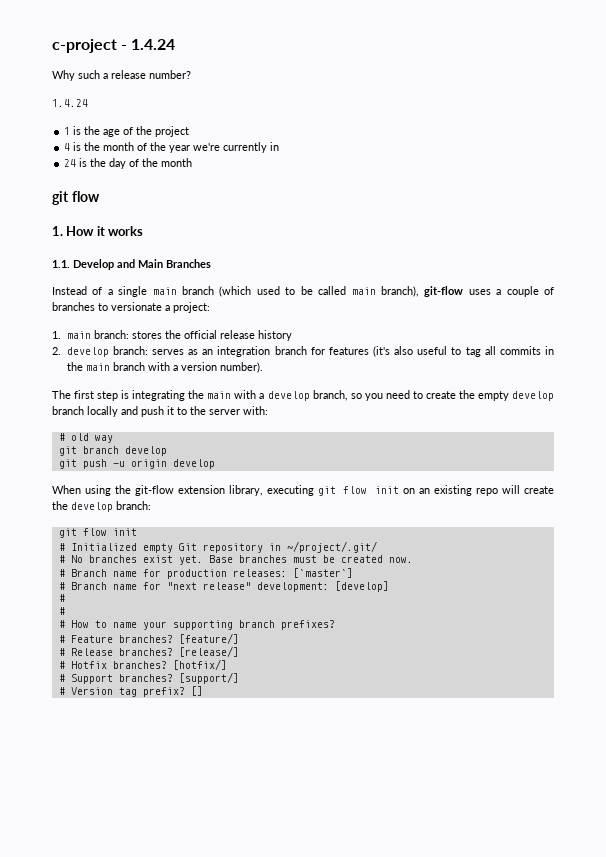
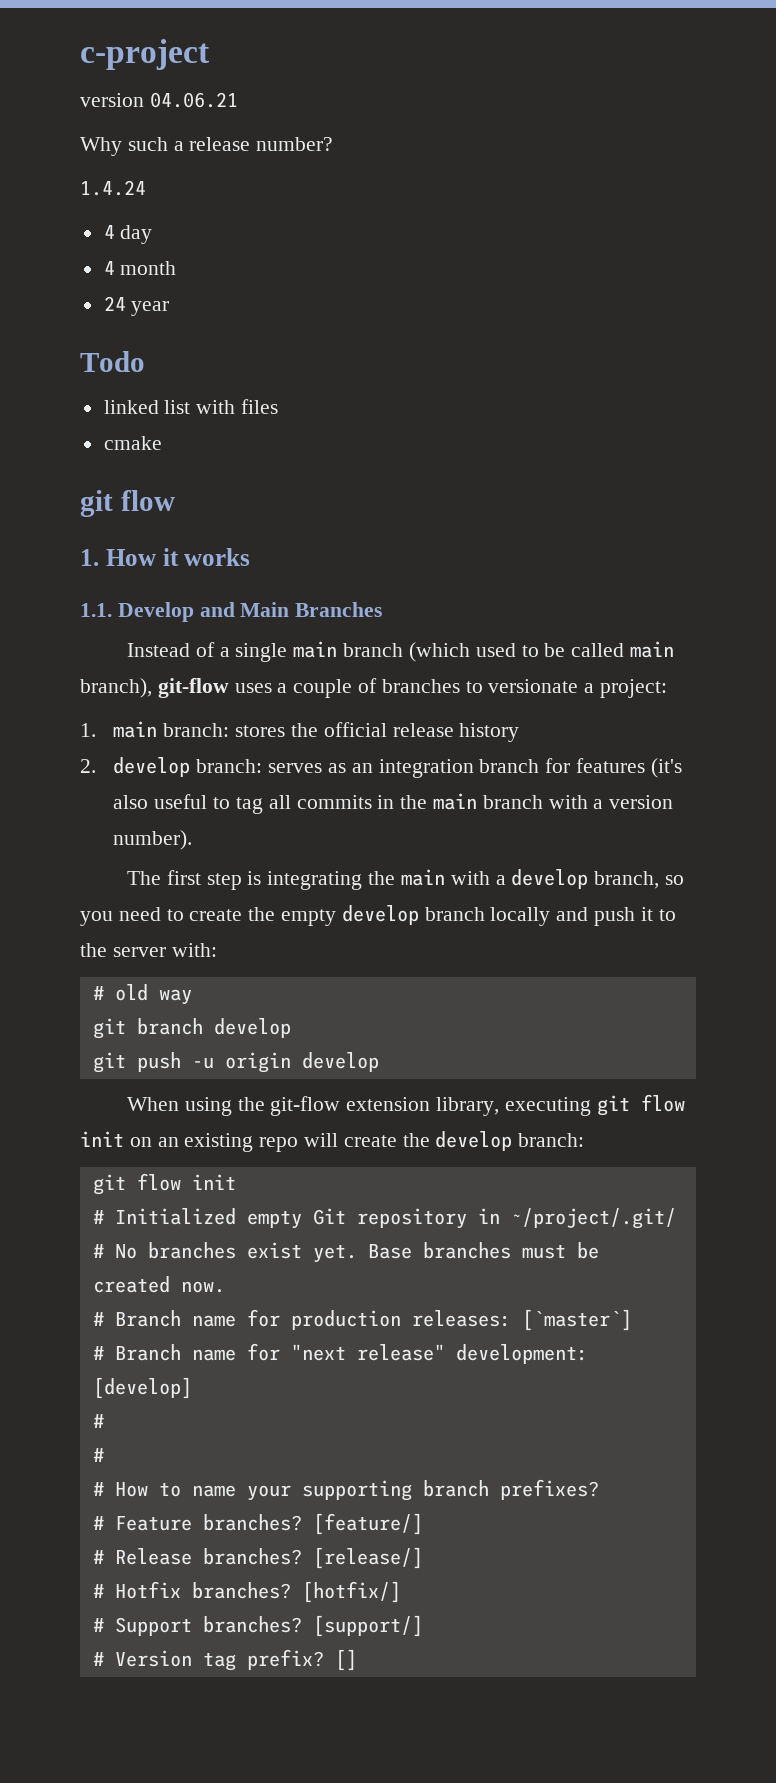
[121,39,176,50] - 1.4.24 -> [80,92,238,108] // version 04.06.21
[64,126,190,137] [64,142,280,153] [64,158,193,169] 1 is the age of the project // 4 is the month of the year we're currently in // 24 is the day of the month -> [103,225,153,244] [103,261,177,275] [103,296,170,316] [80,351,145,372] [103,399,279,414] [103,436,162,450] 4 day // 4 month // 24 year // Todo // linked list with files // cmake

